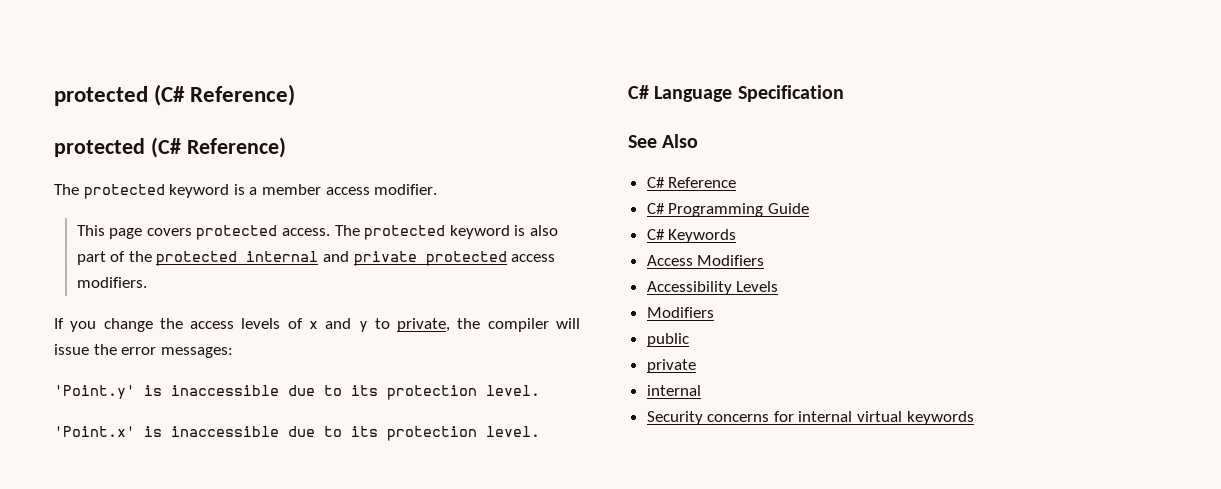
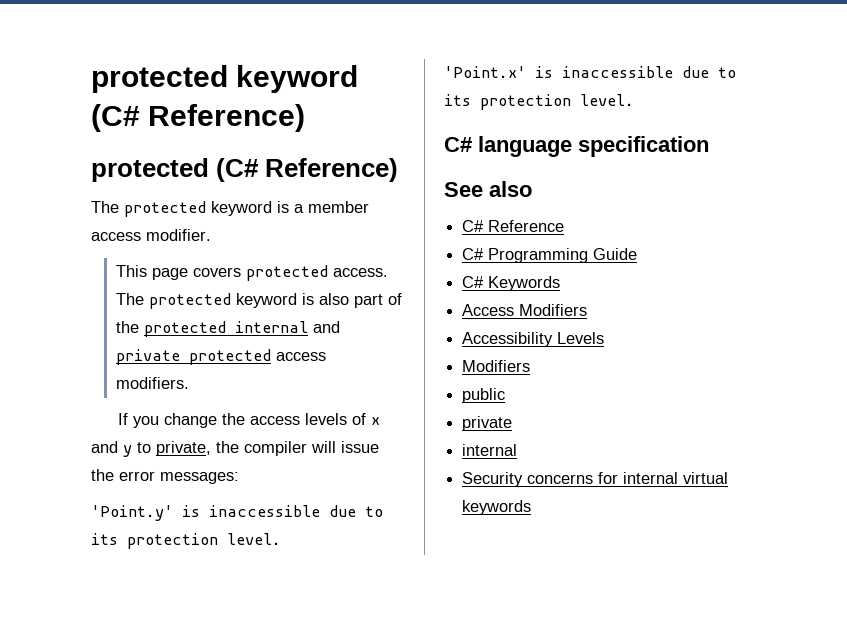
[54,86,148,106] protected -> [91,65,359,93] protected keyword
[654,85,844,102] Language Specification -> [478,136,709,157] language specification
[662,134,699,148] Also -> [489,181,532,197] also

